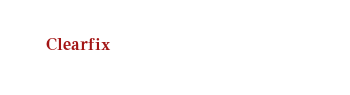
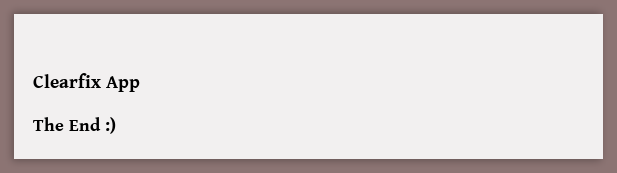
(111, 44) none -> [106,76,141,92] [33,117,116,134] App // The End :)

